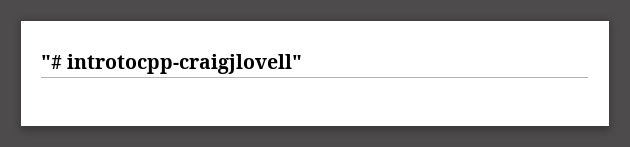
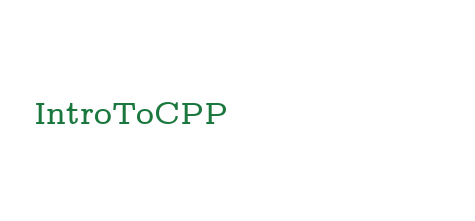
[41,54,303,74] "# introtocpp-craigjlovell" -> [34,102,228,124] IntroToCPP

